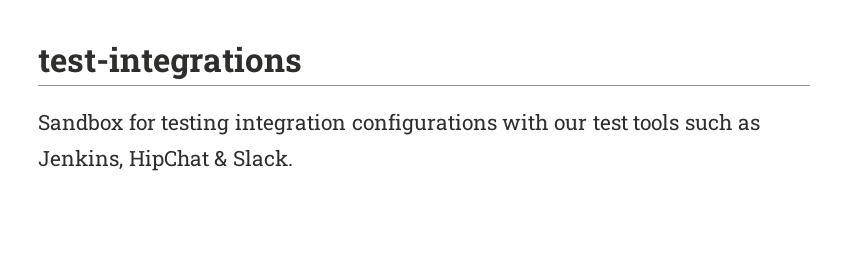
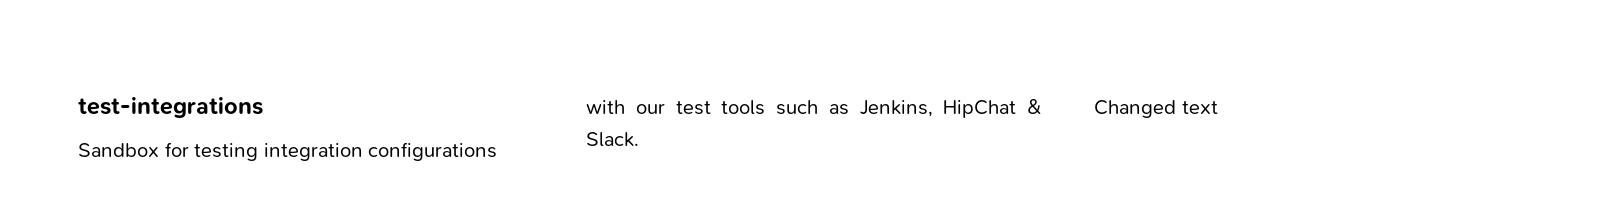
(294, 158) none -> [1094,100,1218,118] // Changed text

